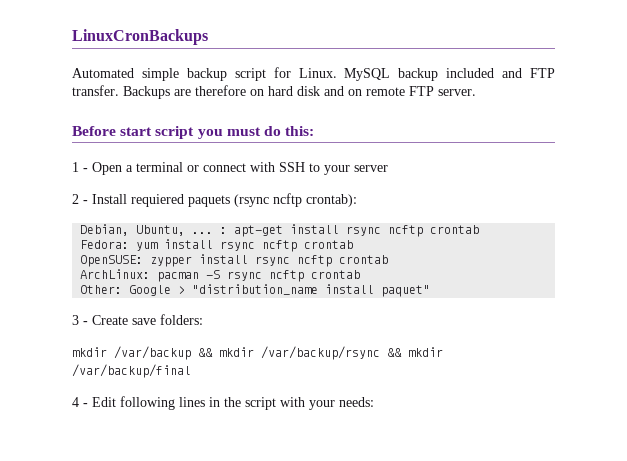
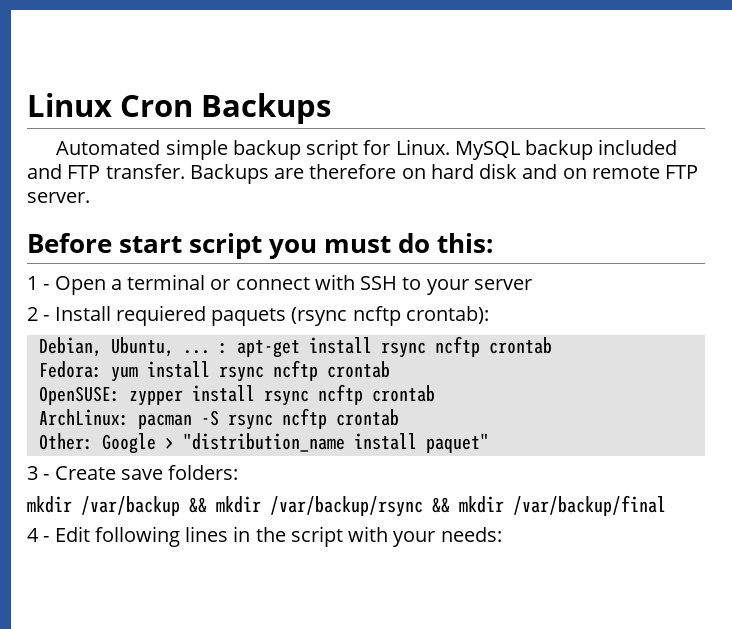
[72,29,208,45] LinuxCronBackups -> [27,93,332,124] Linux Cron Backups

